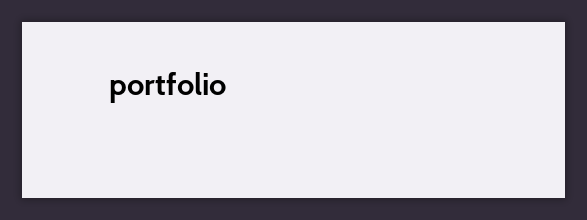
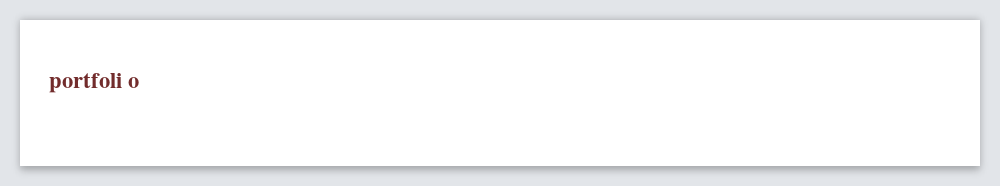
[109,72,226,103] portfolio -> [49,73,140,93] portfoli o

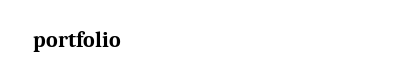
[49,73,140,93] portfoli o -> [33,31,121,52] portfolio

